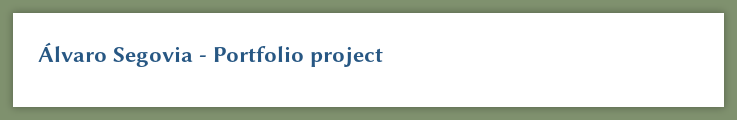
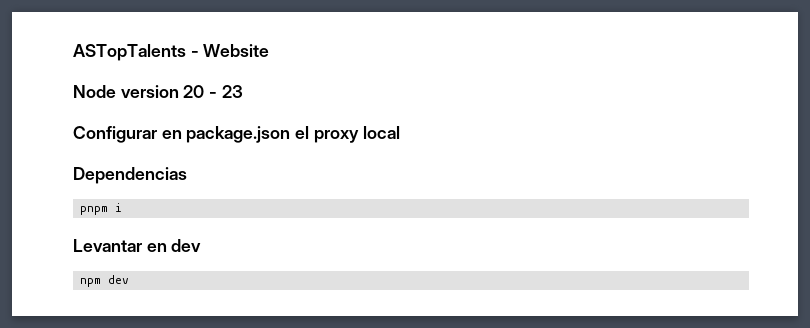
[38,42,384,67] Álvaro Segovia - Portfolio project -> [73,44,270,61] [73,85,243,98] [73,126,400,143] [73,167,187,184] [79,203,122,215] [73,239,202,252] [79,275,129,287] ASTopTalents - Website // Node version 20 - 23 // Configurar en package.json el proxy local // Dependencias // pnpm i // Levantar en dev // npm dev

